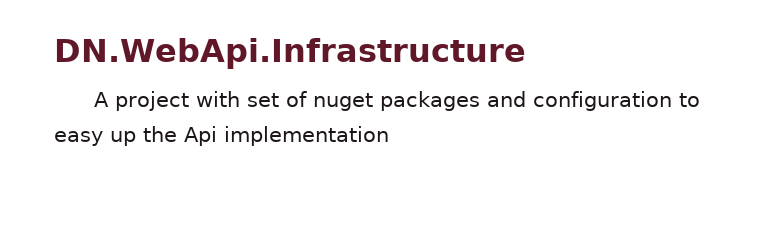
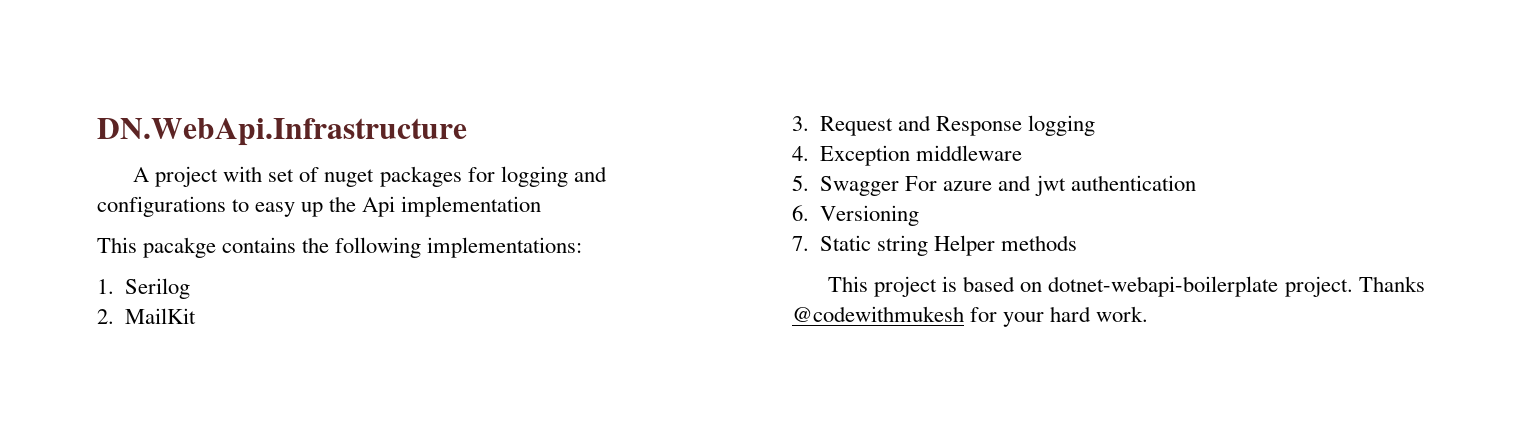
[486,91,672,111] and configuration -> [467,166,607,187] [97,196,226,217] for logging and configurations
(389, 136) none -> [97,237,583,258] [97,278,191,299] [97,308,197,324] [792,115,1096,136] [792,145,1023,166] [792,175,1196,196] [792,205,920,226] [792,235,1078,256] [828,276,1425,297] [792,306,1149,327] // This pacakge contains the following implementations: // 1. Serilog // 2. MailKit // 3. Request and Response logging // 4. Exception middleware // 5. Swagger For azure and jwt authentication // 6. Versioning // 7. Static string Helper methods // This project is based on dotnet-webapi-boilerplate project. Thanks @codewithmukesh for your hard work.

